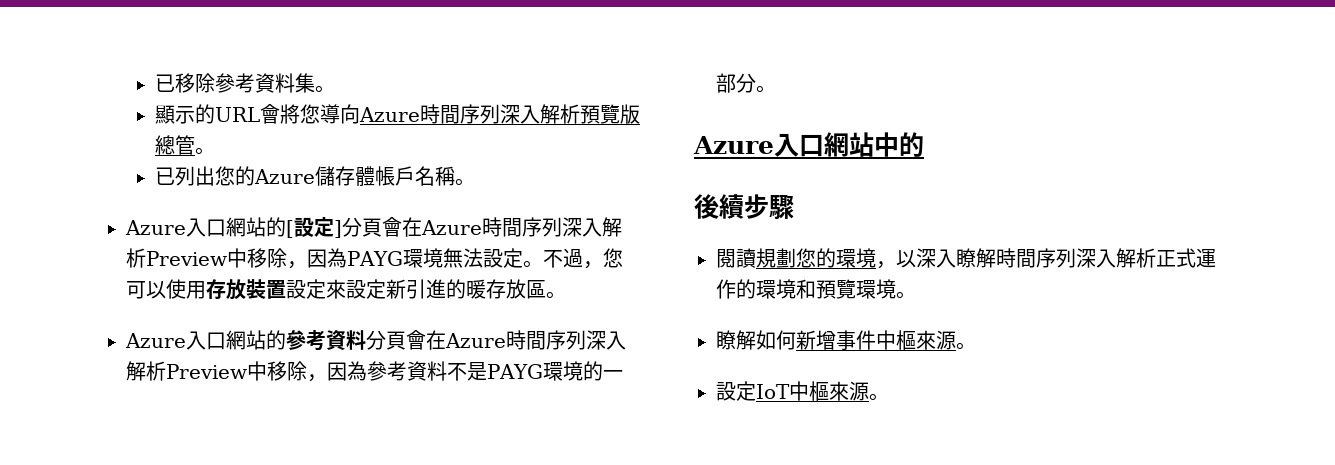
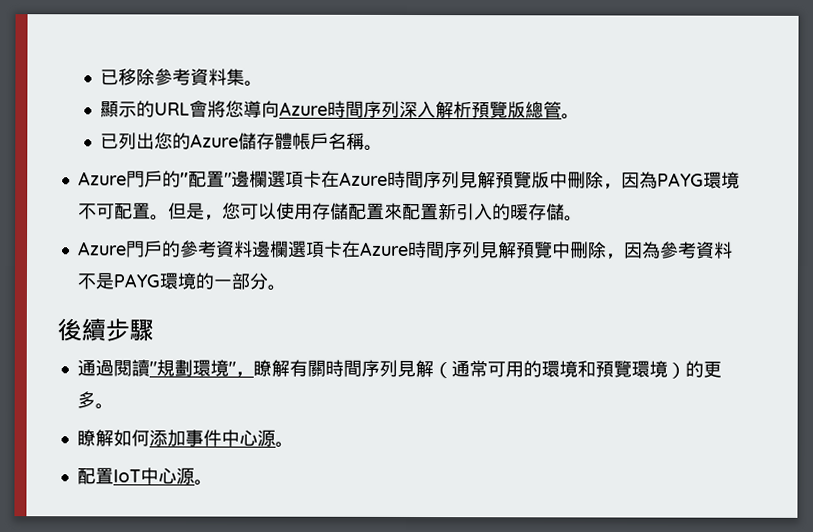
[186,217,622,238] [126,248,623,269] [126,279,566,300] [125,330,266,350] 入口網站的[設定]分頁會在Azure時間序列深入解析Preview中移除，因為PAYG環境無法設定。不過，您可以使用存放裝置設定來設定新引進的暖存放區。 // Azure入口網站 -> [125,170,740,190] [77,202,583,222] [77,240,163,258] 門戶的"配置"邊欄選項卡在Azure時間序列見解預覽版中刪除，因為PAYG環境不可配置。但是，您可以使用存儲配置來配置新引入的暖存儲。 // Azure門戶
[366,330,626,350] [126,361,287,381] 分頁會在Azure時間序列深入解析Preview中移 -> [251,240,589,259] 邊欄選項卡在Azure時間序列見解預覽中刪
[693,132,924,157] [694,194,794,219] [716,248,1216,269] [716,279,736,299] Azure入口網站中的 // 後續步驟 // 閱讀規劃您的環境，以深入瞭解時間序列深入解析正式運作 -> [57,318,154,342] [76,359,524,379] 後續步驟 // 通過閱讀"規劃環境"，瞭解有關時間序列見解（通常可用
(896, 289) none -> [666,360,722,379] [76,391,96,409] ）的更多
[796,330,976,350] [716,381,849,401] 新增事件中樞來源。 // 設定IoT中樞來 -> [148,429,294,448] [76,467,177,485] 添加事件中心源。 // 配置IoT中心

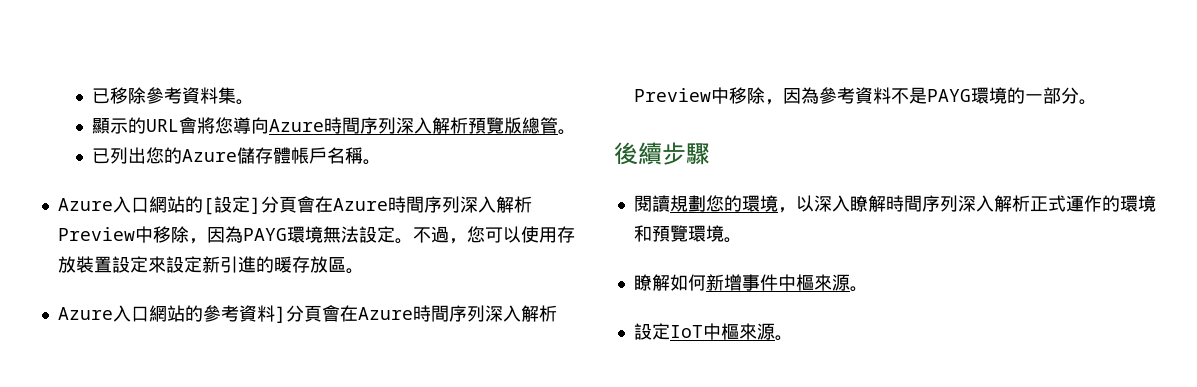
[125,170,740,190] [77,202,583,222] [77,240,163,258] 門戶的"配置"邊欄選項卡在Azure時間序列見解預覽版中刪除，因為PAYG環境不可配置。但是，您可以使用存儲配置來配置新引入的暖存儲。 // Azure門戶 -> [112,196,532,215] [57,226,575,244] [57,256,364,274] [57,305,185,322] 入口網站的[設定]分頁會在Azure時間序列深入解析Preview中移除，因為PAYG環境無法設定。不過，您可以使用存放裝置設定來設定新引進的暖存放區。 // Azure入口網站
[251,240,589,259] 邊欄選項卡在Azure時間序列見解預覽中刪 -> [274,305,557,323] [633,87,747,104] ]分頁會在Azure時間序列深入解析Preview中移
[76,359,524,379] 通過閱讀"規劃環境"，瞭解有關時間序列見解（通常可用 -> [633,195,1102,213] 閱讀規劃您的環境，以深入瞭解時間序列深入解析正式運作
[666,360,722,379] [76,391,96,409] ）的更多 -> (724, 233) none
[148,429,294,448] [76,467,177,485] 添加事件中心源。 // 配置IoT中心 -> [705,274,868,292] [633,323,757,340] 新增事件中樞來源。 // 設定IoT中樞來

